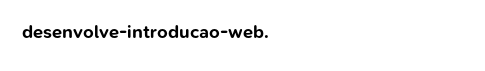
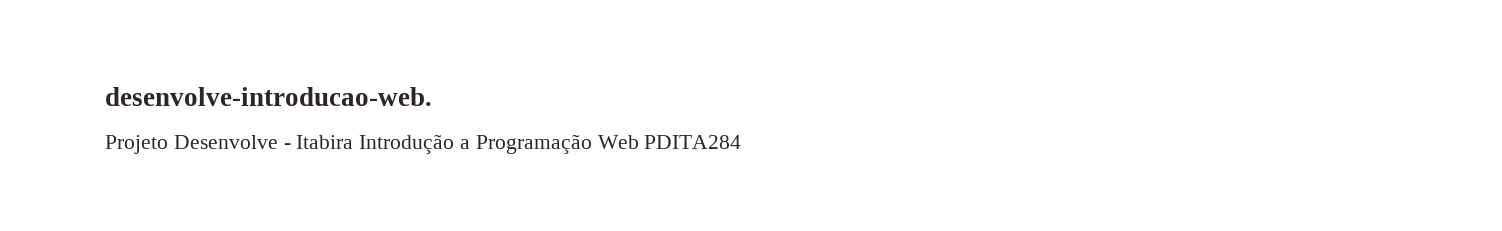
(269, 32) none -> [105,134,742,154] // Projeto Desenvolve - Itabira Introdução a Programação Web PDITA284

